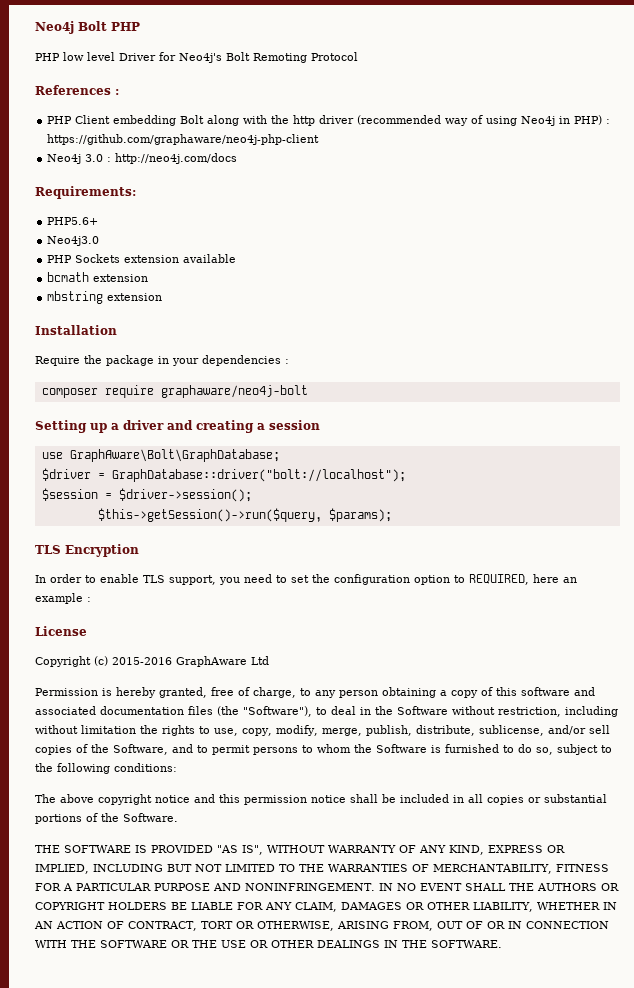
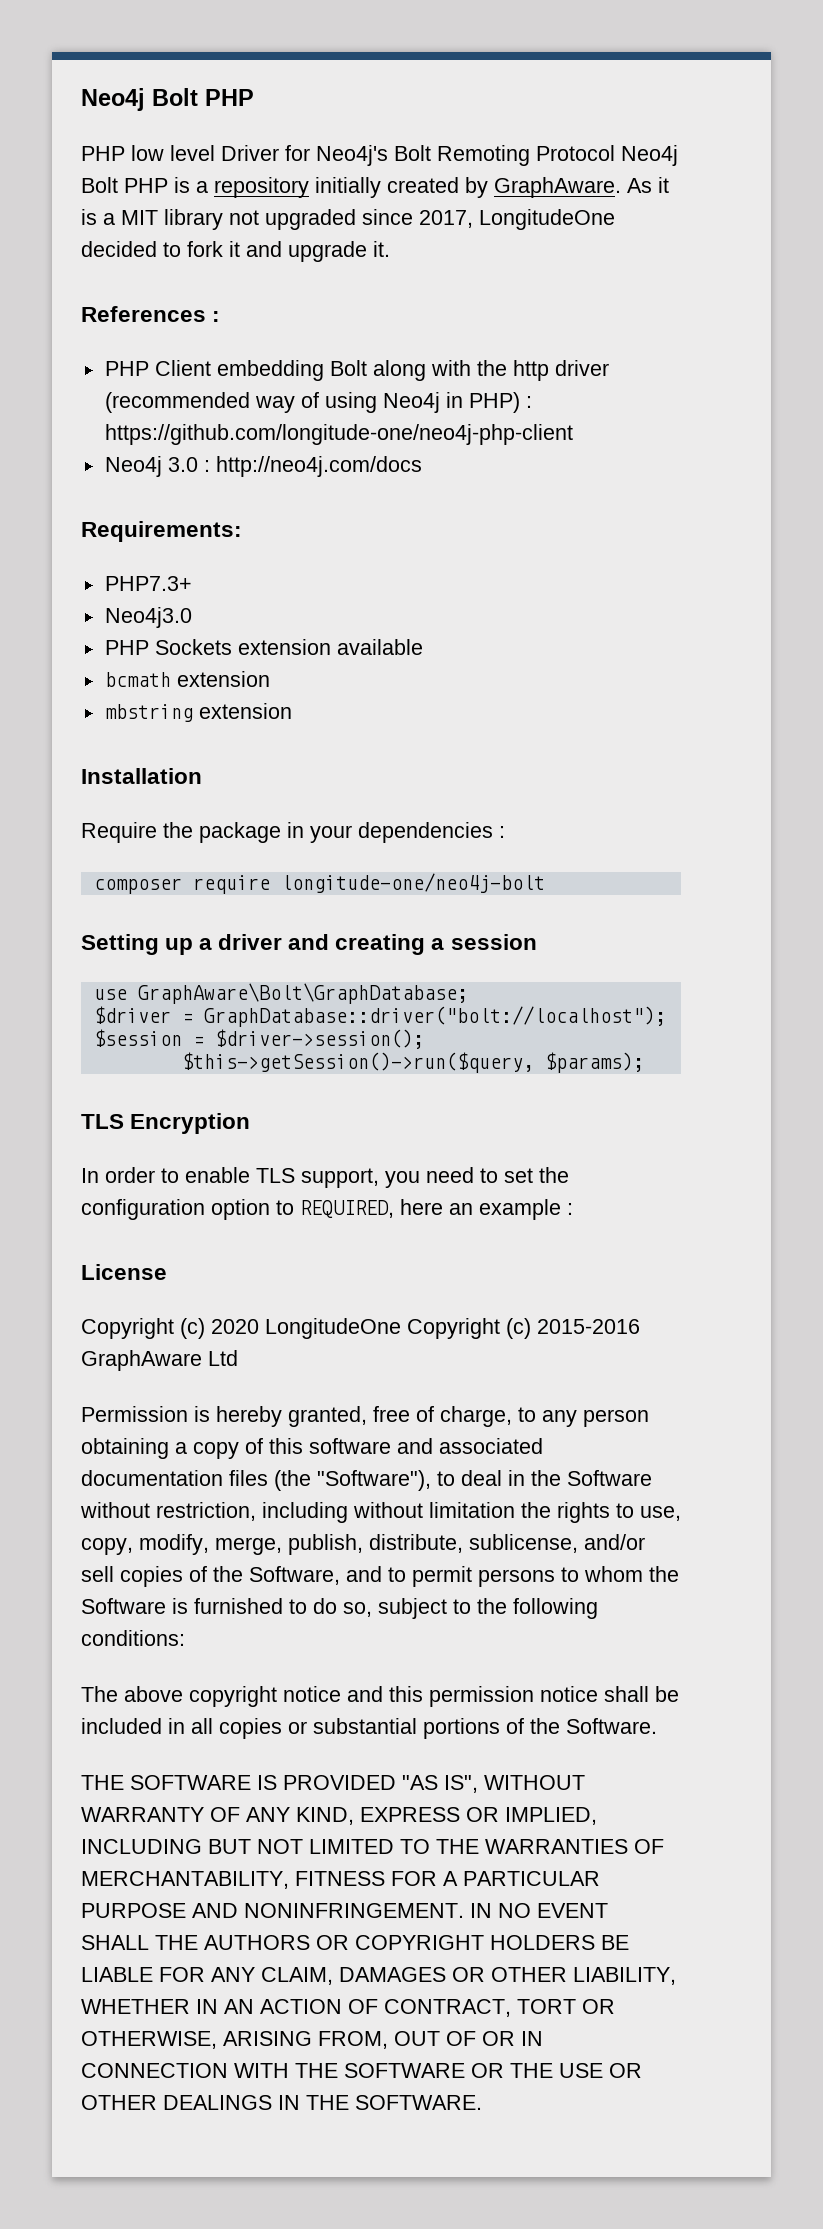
(358, 56) none -> [621,145,678,166] [81,177,669,198] [81,209,615,230] [81,241,390,262] Neo4j Bolt PHP is a repository initially created by GraphAware. As it is a MIT library not upgraded since 2017, LongitudeOne decided to fork it and upgrade it.
[47,134,320,145] https://github.com/graphaware/neo4j-php-client -> [104,424,573,445] https://github.com/longitude-one/neo4j-php-client
[47,217,99,225] PHP5.6+ -> [104,576,192,591] PHP7.3+
[160,385,308,398] graphaware/neo4j-bolt -> [280,873,545,893] longitude-one/neo4j-bolt
(108, 661) none -> [211,1318,531,1339] 2020 LongitudeOne Copyright (c)

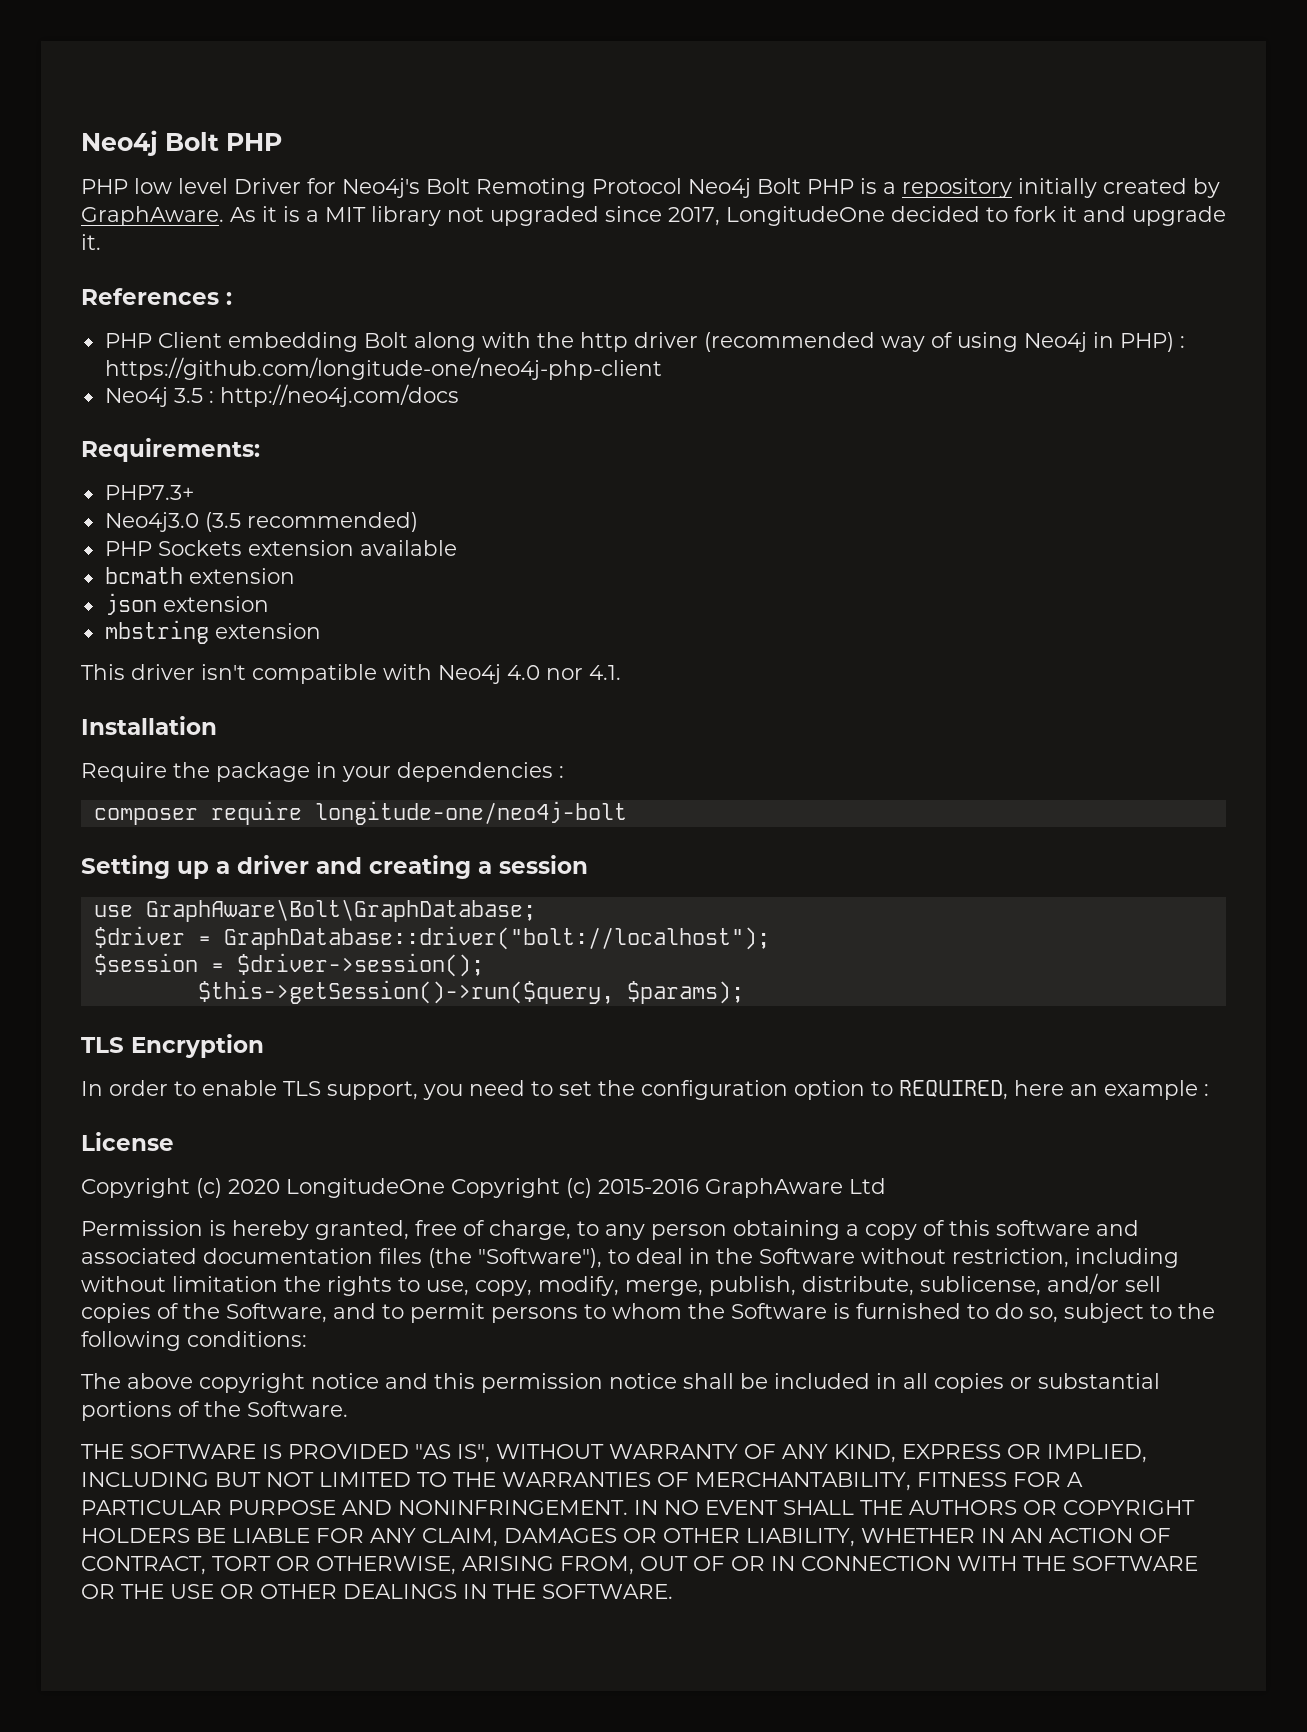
[167,457,198,472] 3.0 -> [173,388,203,403] 3.5
(192, 617) none -> [204,512,418,532] (3.5 recommended)
(270, 679) none -> [104,593,269,615] // json extension
(292, 711) none -> [81,664,621,684] // This driver isn't compatible with Neo4j 4.0 nor 4.1.

